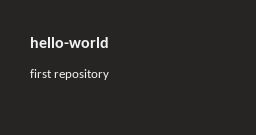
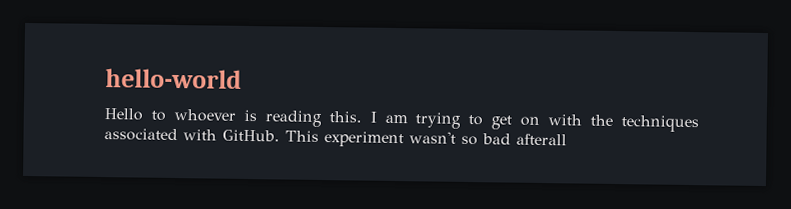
[30,69,110,80] first repository -> [104,108,700,133] [104,128,567,148] Hello to whoever is reading this. I am trying to get on with the techniques associated with GitHub. This experiment wasn't so bad afterall

